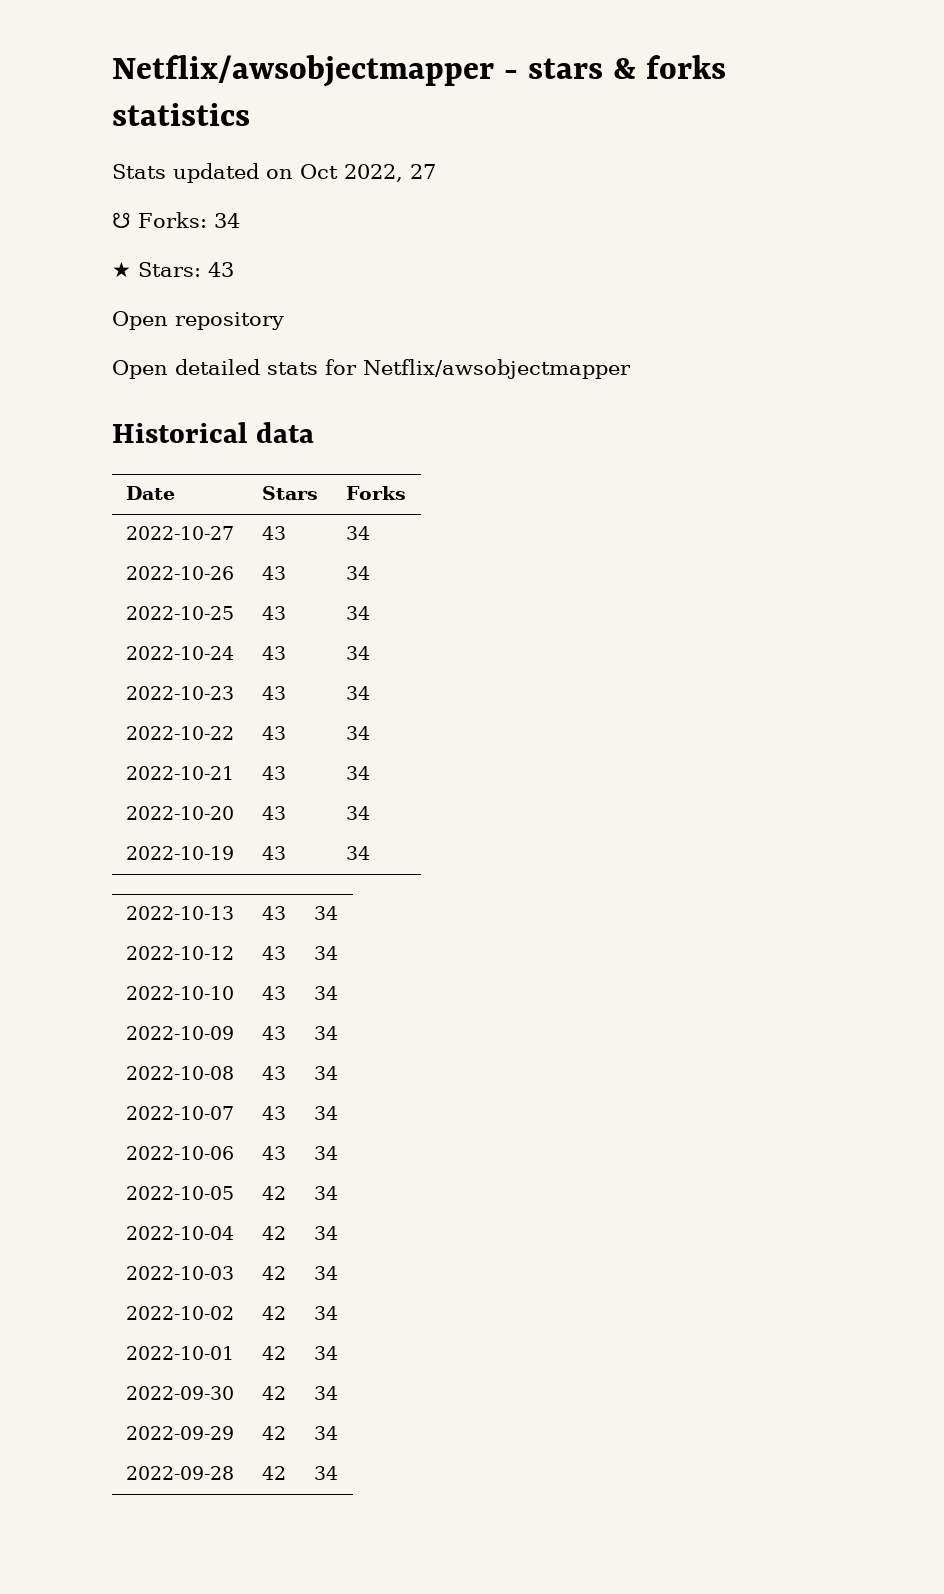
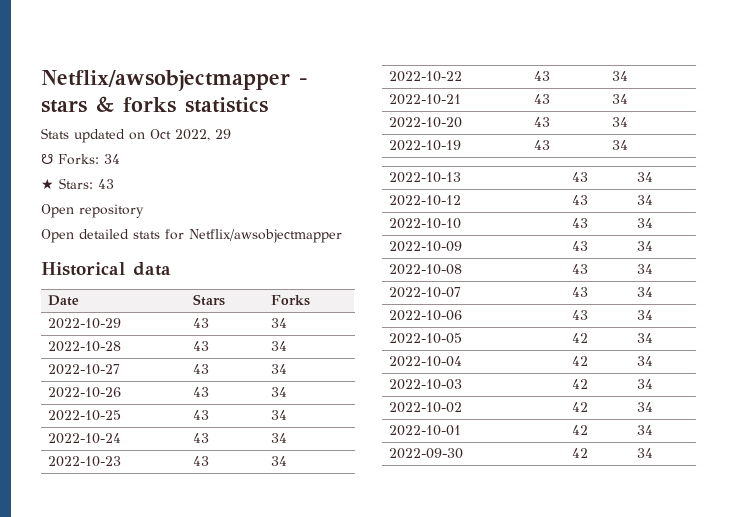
[410,164,436,179] 27 -> [215,129,231,139] 29
(406, 493) none -> [48,318,122,329] [193,318,210,328] [271,318,288,328] [48,341,122,352] [193,341,210,351] [271,341,288,351] // 2022-10-29 | 43 | 34 // 2022-10-28 | 43 | 34
[125,1426,234,1440] [261,1426,286,1440] [313,1426,338,1440] [125,1466,234,1480] [261,1466,286,1480] [313,1466,338,1480] // 2022-09-29 | 42 | 34 // 2022-09-28 | 42 | 34 -> (654, 453) none

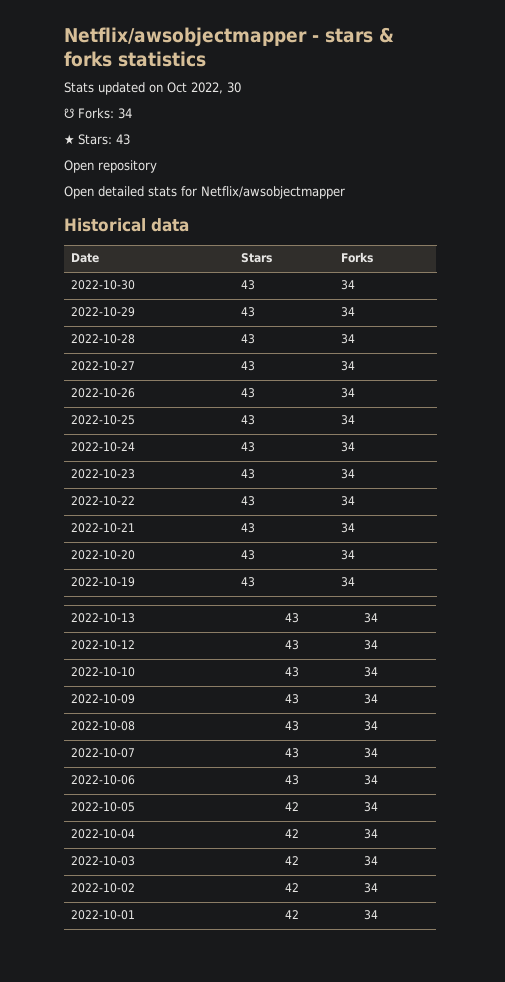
[215,129,231,139] 29 -> [227,82,241,93] 30
(311, 300) none -> [70,280,135,290] [240,280,255,290] [340,280,355,290] // 2022-10-30 | 43 | 34
[389,448,464,459] [572,448,589,458] [637,448,654,458] // 2022-09-30 | 42 | 34 -> (378, 915) none

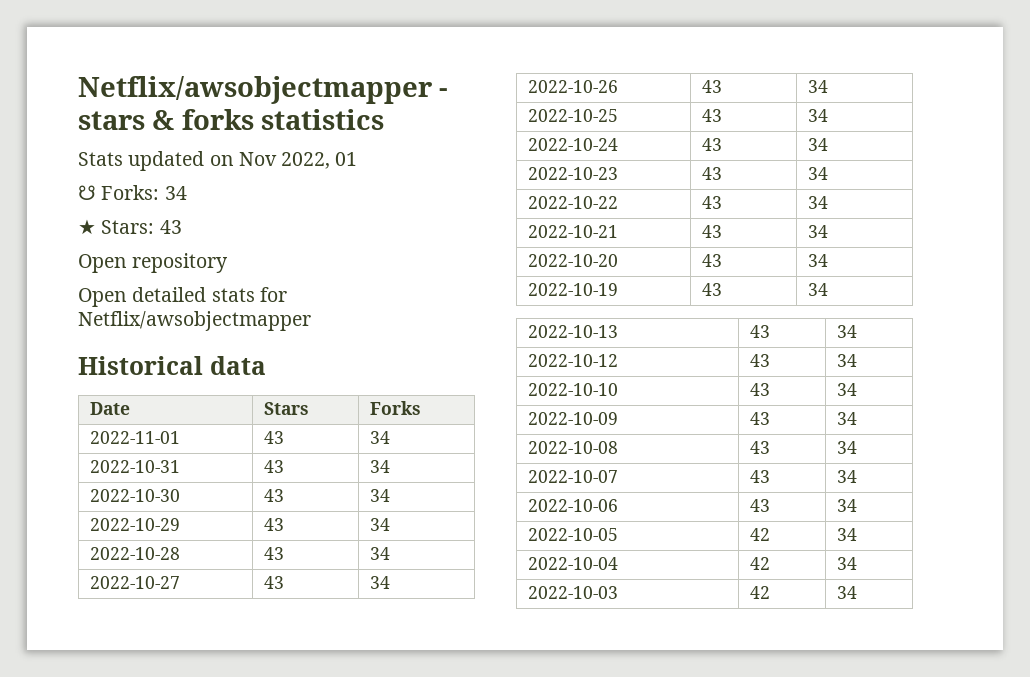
[167,82,241,94] Oct 2022, 30 -> [238,152,358,169] Nov 2022, 01
(373, 257) none -> [90,431,181,444] [264,431,285,444] [370,431,391,444] [90,460,181,473] [264,460,285,473] [370,460,391,473] // 2022-11-01 | 43 | 34 // 2022-10-31 | 43 | 34
[70,883,135,893] [284,883,299,892] [363,883,378,893] [70,910,135,920] [284,910,299,919] [363,910,378,920] // 2022-10-02 | 42 | 34 // 2022-10-01 | 42 | 34 -> (858, 592) none

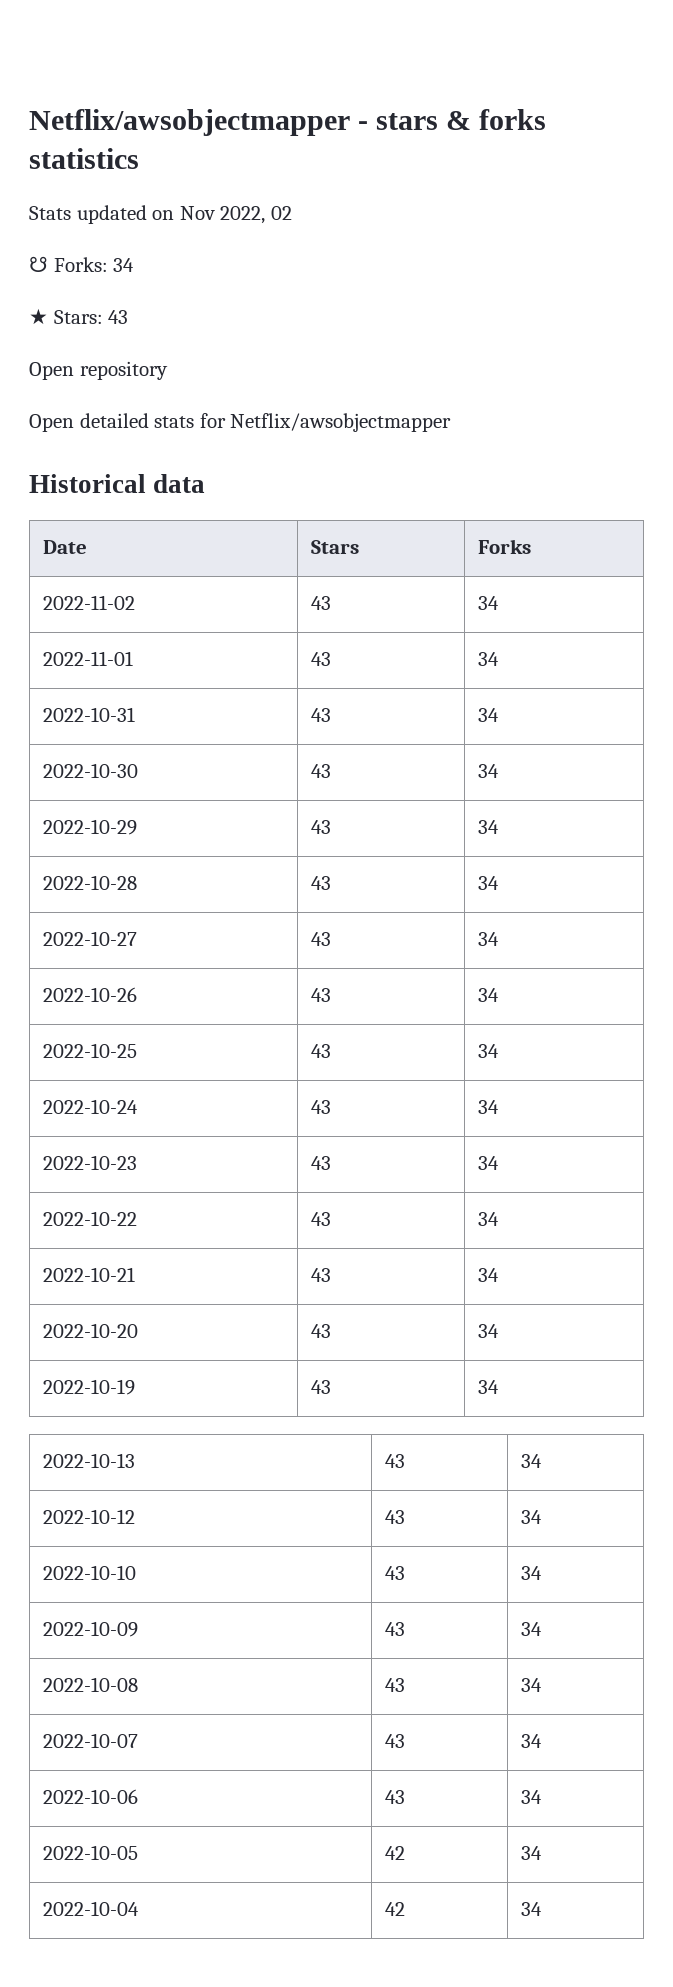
[335,152,358,166] 01 -> [270,206,292,220] 02
(422, 408) none -> [43,595,136,610] [311,596,332,610] [478,596,500,610] // 2022-11-02 | 43 | 34
[528,586,619,599] [750,586,771,599] [837,586,858,599] // 2022-10-03 | 42 | 34 -> (543, 1909) none

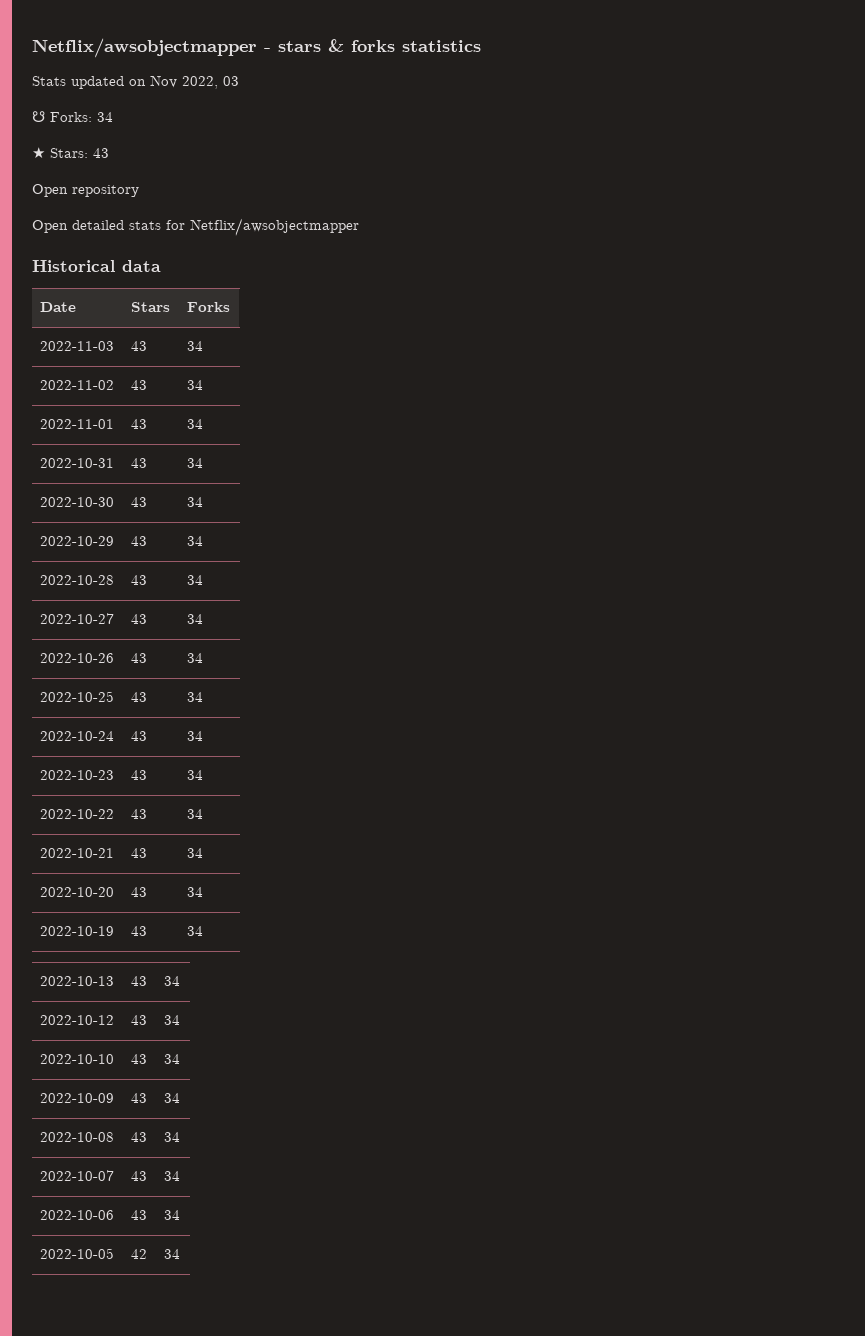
[270,206,292,220] 02 -> [223,76,239,86] 03
(532, 546) none -> [40,341,115,351] [131,341,148,351] [187,341,204,351] // 2022-11-03 | 43 | 34
[43,1901,140,1916] [385,1902,406,1916] [521,1902,543,1916] // 2022-10-04 | 42 | 34 -> (181, 1254) none

